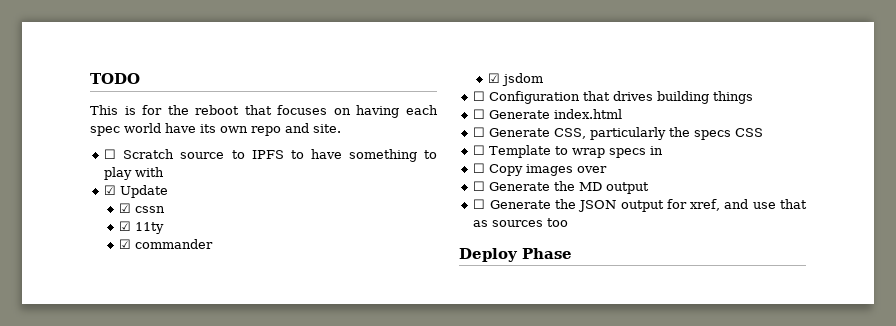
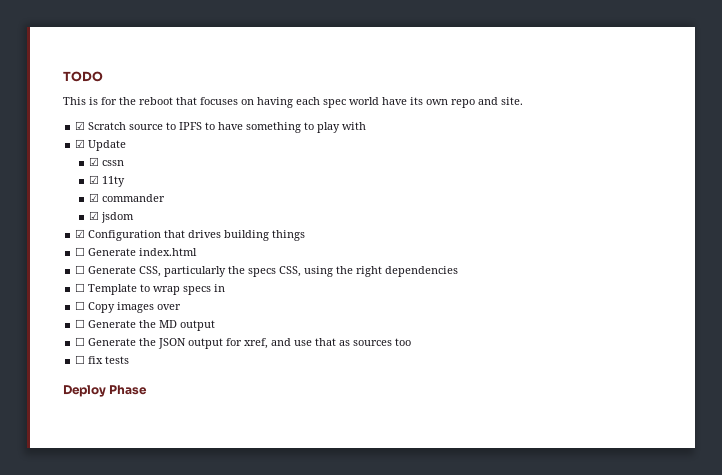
[104,149,117,159] ☐ -> [75,121,86,130] ☑
[473,91,486,101] ☐ -> [75,229,86,238] ☑
[735,128,764,137] CSS -> [279,266,459,277] CSS, using the right dependencies
(569, 222) none -> [75,355,130,364] // ☐ fix tests

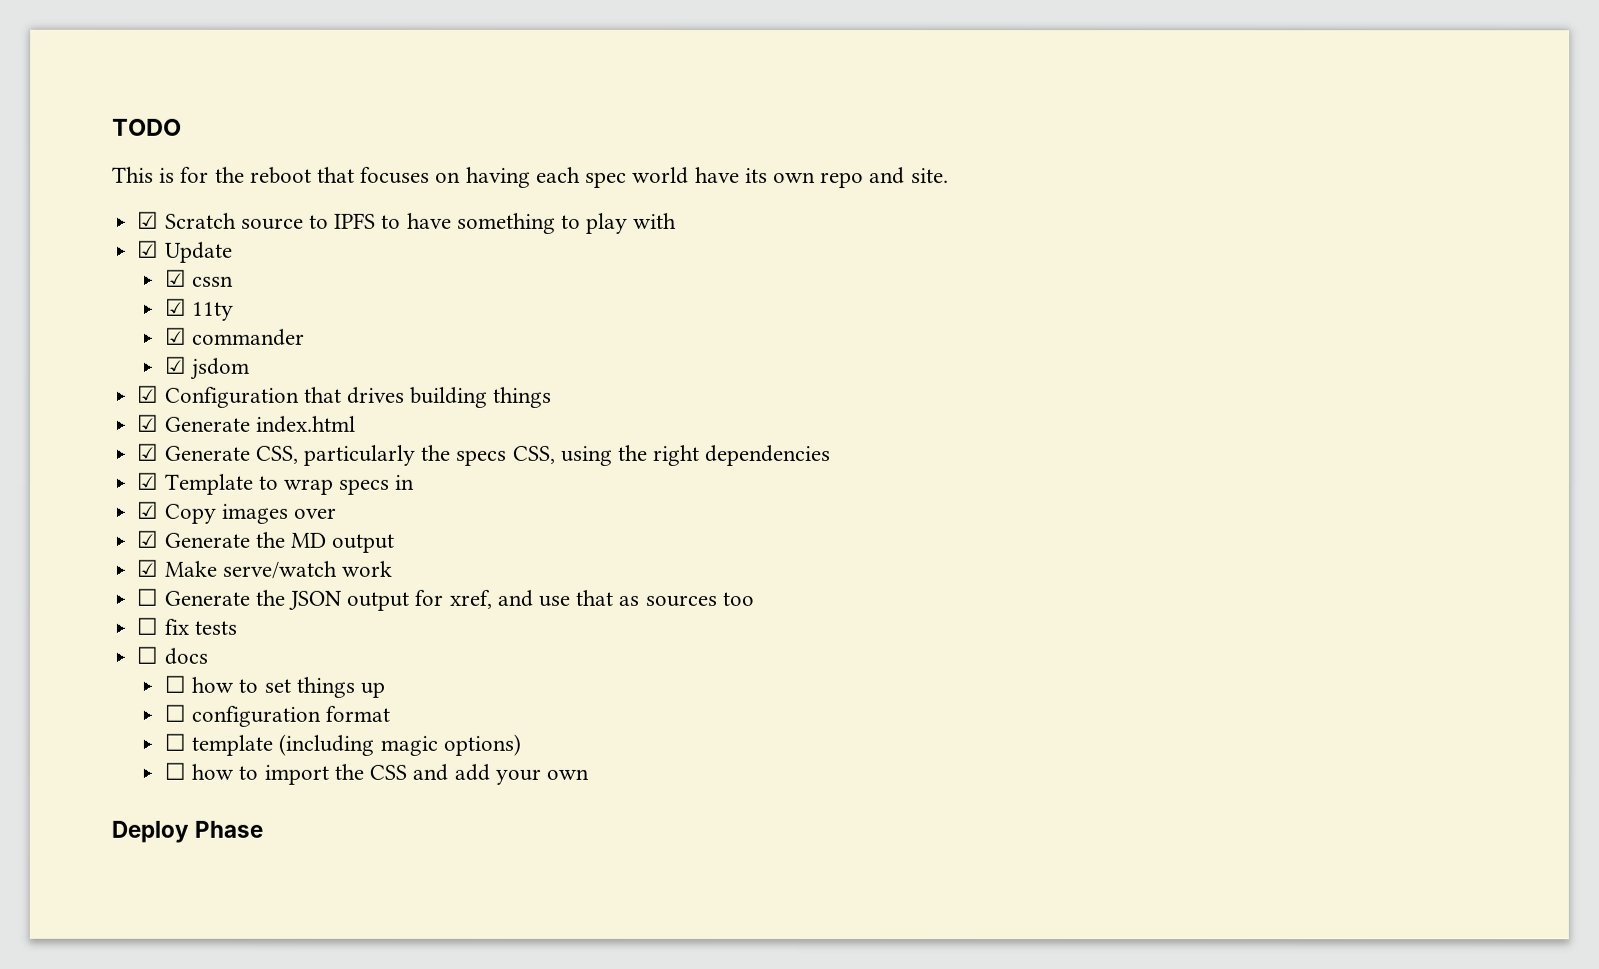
[75,247,86,256] ☐ -> [137,414,160,432] ☑
[75,265,86,274] ☐ -> [137,443,160,461] ☑
[75,283,86,292] ☐ -> [136,472,160,490] ☑
[75,301,86,310] ☐ -> [136,501,159,519] ☑
[75,319,86,328] ☐ -> [136,530,159,548] ☑
(216, 325) none -> [136,559,392,579] // ☑ Make serve/watch work
(130, 360) none -> [136,646,208,665] [164,675,386,698] [164,704,391,727] [164,733,521,756] [164,762,589,785] // ☐ docs // ☐ how to set things up // ☐ configuration format // ☐ template (including magic options) // ☐ how to import the CSS and add your own

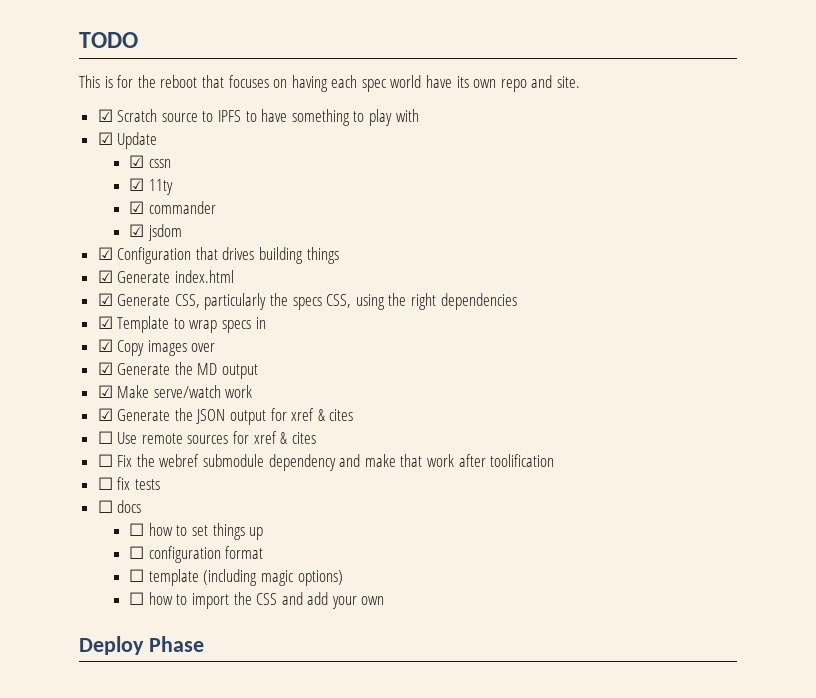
[136,588,159,606] ☐ -> [97,408,113,421] ☑
[448,589,754,609] xref, and use that as sources too -> [291,408,354,421] [97,431,316,444] [97,454,555,471] xref & cites // ☐ Use remote sources for xref & cites // ☐ Fix the webref submodule dependency and make that work after toolification

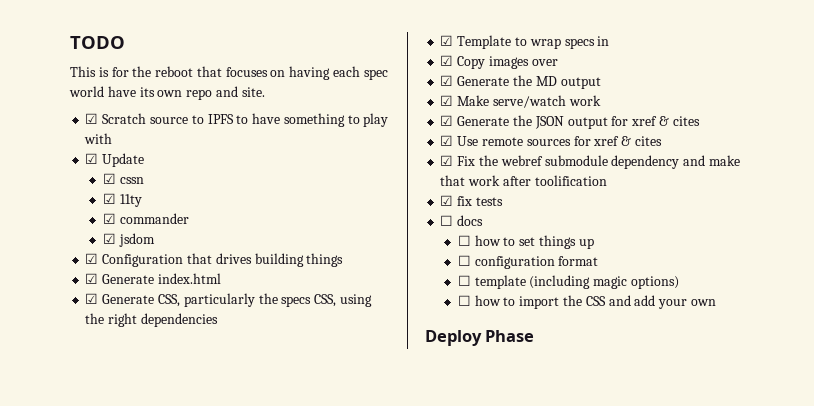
[97,431,113,444] ☐ -> [440,135,454,146] ☑
[97,454,113,467] ☐ -> [440,155,454,166] ☑
[97,477,113,490] ☐ -> [440,195,454,206] ☑

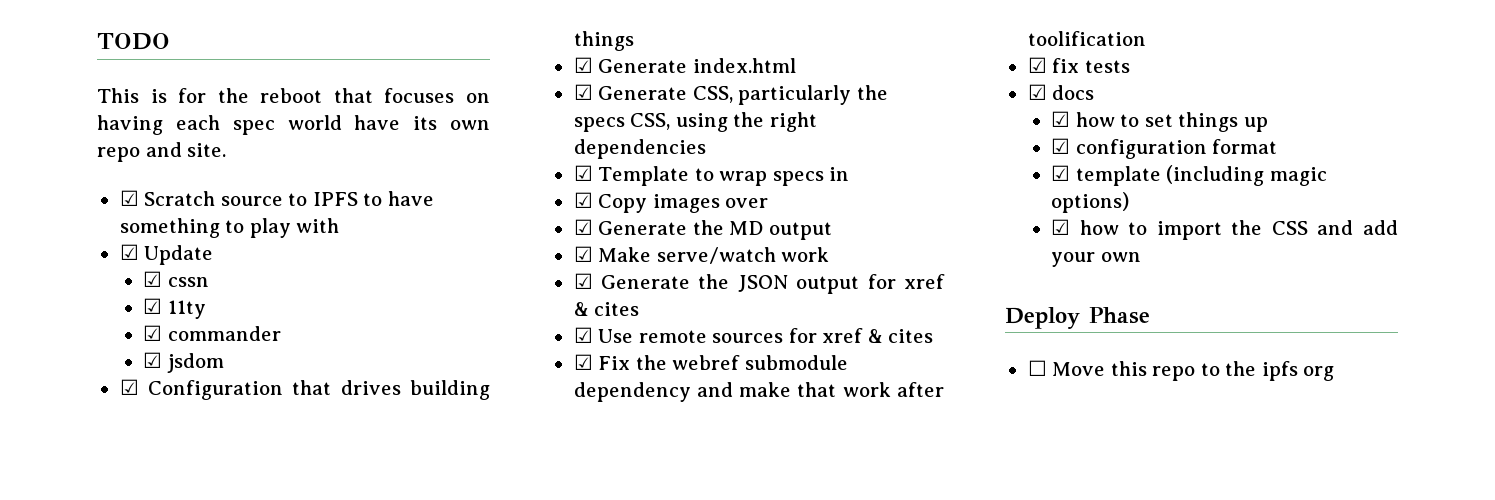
[440,215,454,226] ☐ -> [1027,84,1047,100] ☑
[457,235,471,246] ☐ -> [1051,111,1071,127] ☑
[457,255,471,266] ☐ -> [1051,138,1071,154] ☑
[457,275,471,286] ☐ -> [1051,165,1071,181] ☑
[457,295,471,306] ☐ -> [1051,219,1071,235] ☑
(535, 336) none -> [1027,360,1335,381] // ☐ Move this repo to the ipfs org

